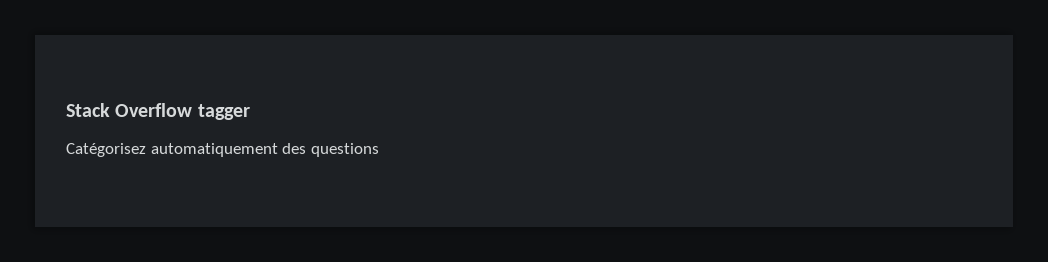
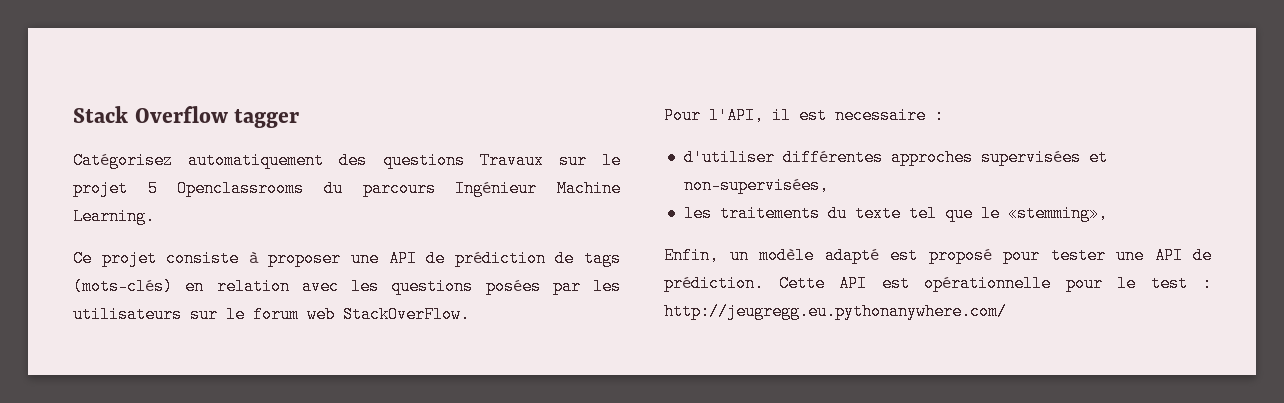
(379, 150) none -> [479,152,622,169] [73,180,621,197] [73,208,155,225] [73,250,622,267] [73,278,621,295] [73,306,470,323] [664,107,944,124] [683,149,1108,166] [683,177,829,194] [683,205,1108,222] [664,247,1212,264] [664,275,1212,292] [664,303,1007,320] Travaux sur le projet 5 Openclassrooms du parcours Ingénieur Machine Learning. // Ce projet consiste à proposer une API de prédiction de tags (mots-clés) en relation avec les questions posées par les utilisateurs sur le forum web StackOverFlow. // Pour l'API, il est necessaire : // d'utiliser différentes approches supervisées et non-supervisées, // les traitements du texte tel que le «stemming», // Enfin, un modèle adapté est proposé pour tester une API de prédiction. Cette API est opérationnelle pour le test : http://jeugregg.eu.pythonanywhere.com/

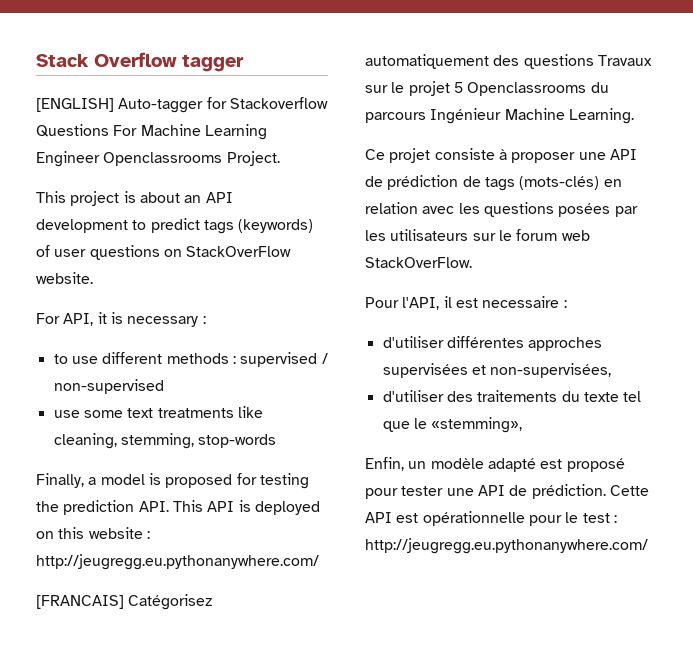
(300, 118) none -> [36,97,328,113] [36,124,267,140] [36,151,280,167] [36,191,233,206] [36,218,314,234] [36,245,292,260] [36,272,93,284] [36,312,206,327] [53,352,328,367] [53,379,164,394] [53,406,263,418] [53,433,277,449] [36,473,309,489] [36,500,320,515] [36,527,150,539] [36,554,319,570] [36,595,124,609] [ENGLISH] Auto-tagger for Stackoverflow Questions For Machine Learning Engineer Openclassrooms Project. // This project is about an API development to predict tags (keywords) of user questions on StackOverFlow website. // For API, it is necessary : // to use different methods : supervised / non-supervised // use some text treatments like cleaning, stemming, stop-words // Finally, a model is proposed for testing the prediction API. This API is deployed on this website : http://jeugregg.eu.pythonanywhere.com/ // [FRANCAIS]
[683,205,712,222] les -> [382,390,473,402] d'utiliser des

